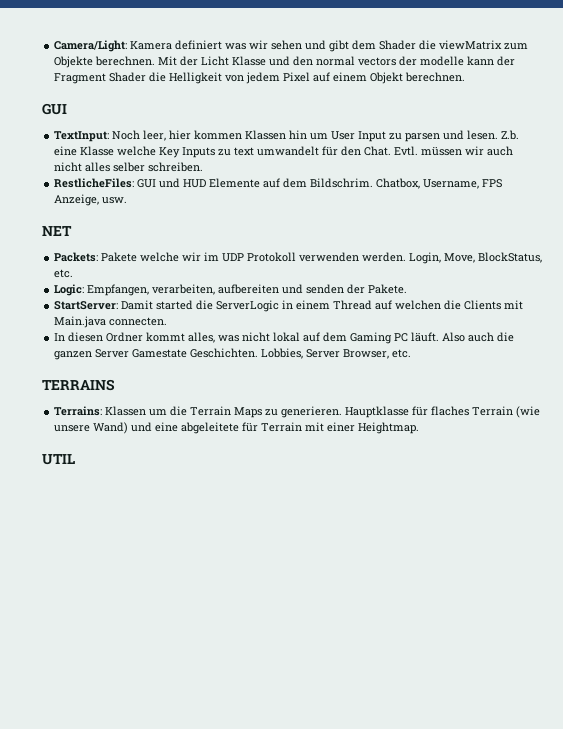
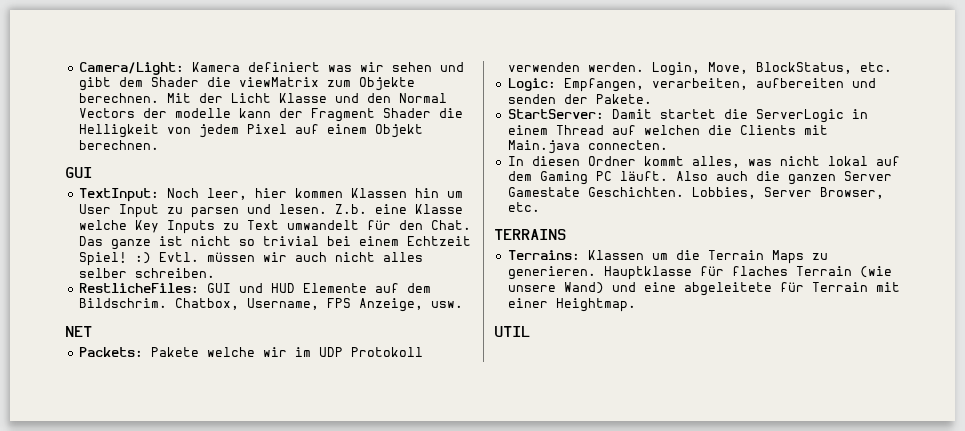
[316,56,397,66] normal vectors -> [398,93,447,103] [78,108,135,118] Normal Vectors
[234,147,255,156] text -> [246,220,279,230] Text
(392, 151) none -> [78,236,471,250] [78,252,151,266] Das ganze ist nicht so trivial bei einem Echtzeit Spiel! :)
[156,300,194,310] started -> [659,109,716,119] startet

